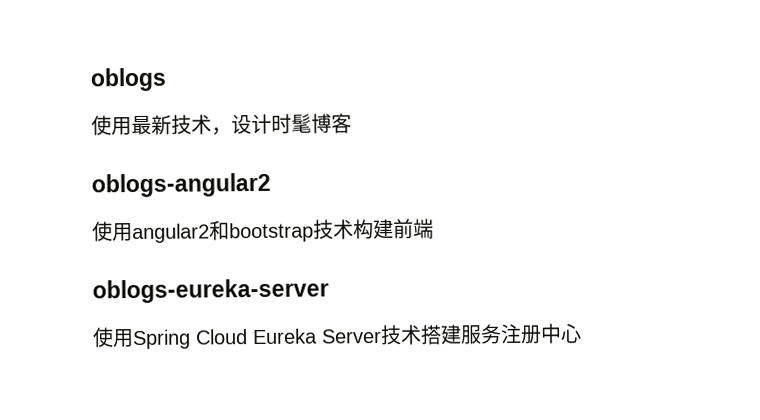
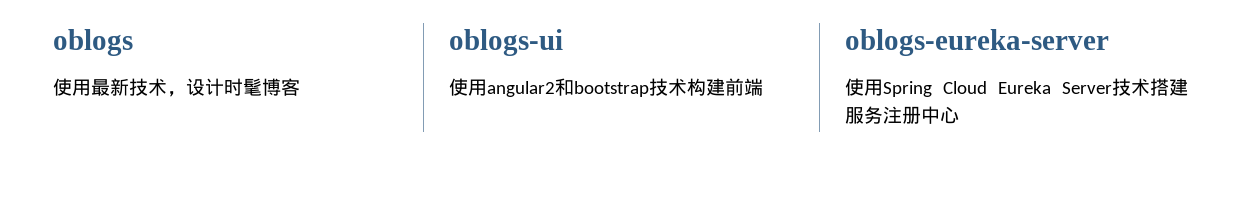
[91,172,271,198] oblogs-angular2 -> [449,29,563,56] oblogs-ui

